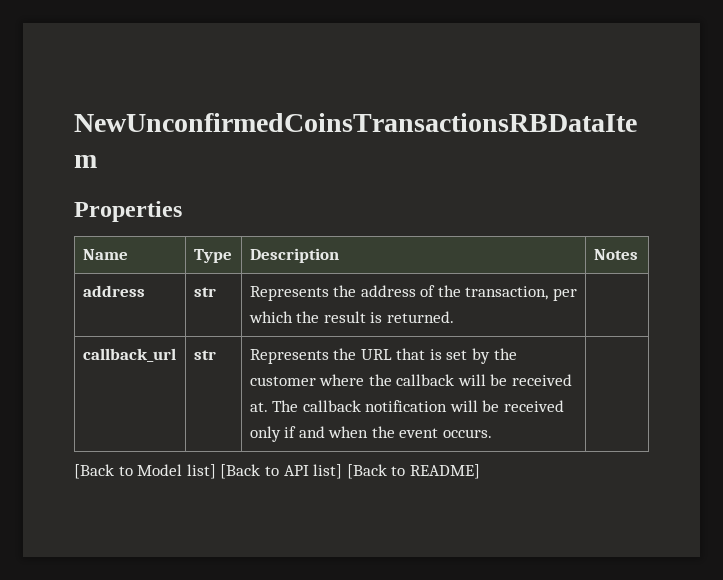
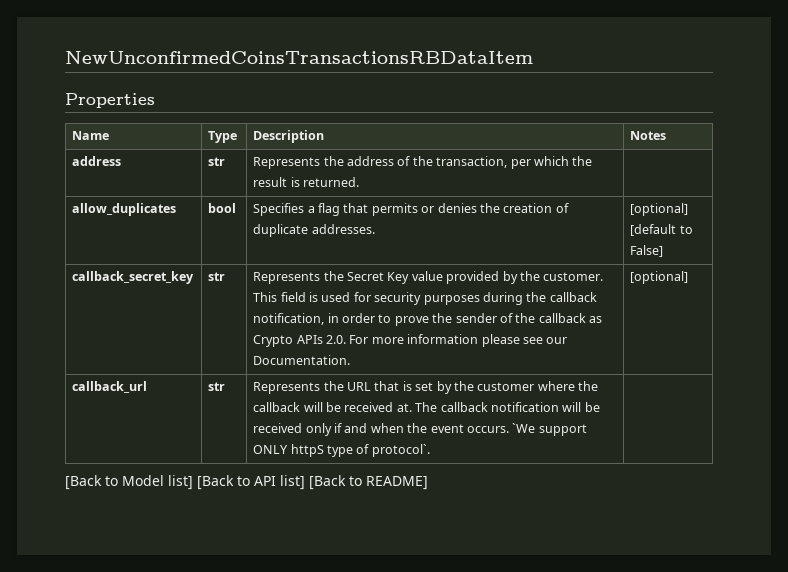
(454, 317) none -> [72,203,177,216] [208,203,237,213] [253,203,569,216] [253,224,375,237] [630,203,689,216] [630,224,693,236] [630,245,664,257] [72,271,195,284] [208,272,226,281] [253,271,604,284] [253,292,597,305] [253,313,603,326] [253,334,568,347] [253,355,351,365] [630,271,689,284] // allow_duplicates | bool | Specifies a flag that permits or denies the creation of duplicate addresses. | [optional] [default to False] // callback_secret_key | str | Represents the Secret Key value provided by the customer. This field is used for security purposes during the callback notification, in order to prove the sender of the callback as Crypto APIs 2.0. For more information please see our Documentation. | [optional]
(493, 433) none -> [512,423,587,436] [253,444,430,457] `We support ONLY httpS type of protocol`.

